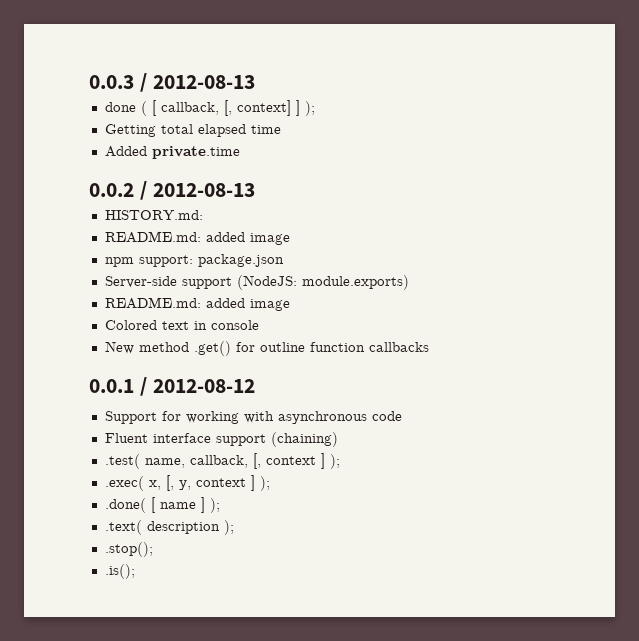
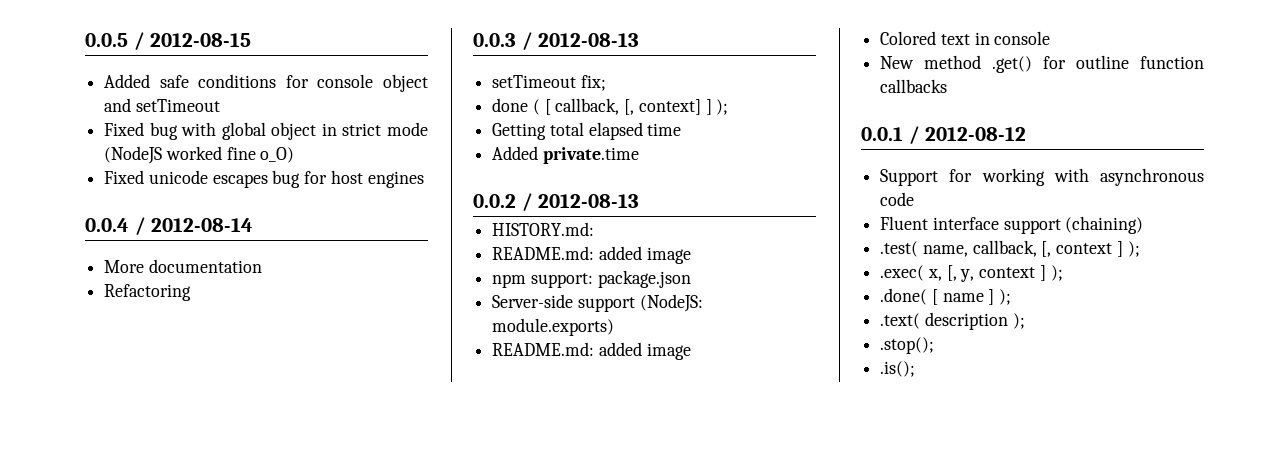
(89, 82) none -> [85,32,252,50] [104,74,429,92] [104,98,220,112] [104,122,428,140] [104,146,295,164] [104,170,424,188] [85,217,254,235] [104,259,262,273] [104,284,192,301] 0.0.5 / 2012-08-15 // Added safe conditions for console object and setTimeout // Fixed bug with global object in strict mode (NodeJS worked fine o_O) // Fixed unicode escapes bug for host engines // 0.0.4 / 2012-08-14 // More documentation // Refactoring //
(255, 82) none -> [492,75,606,91] // setTimeout fix;

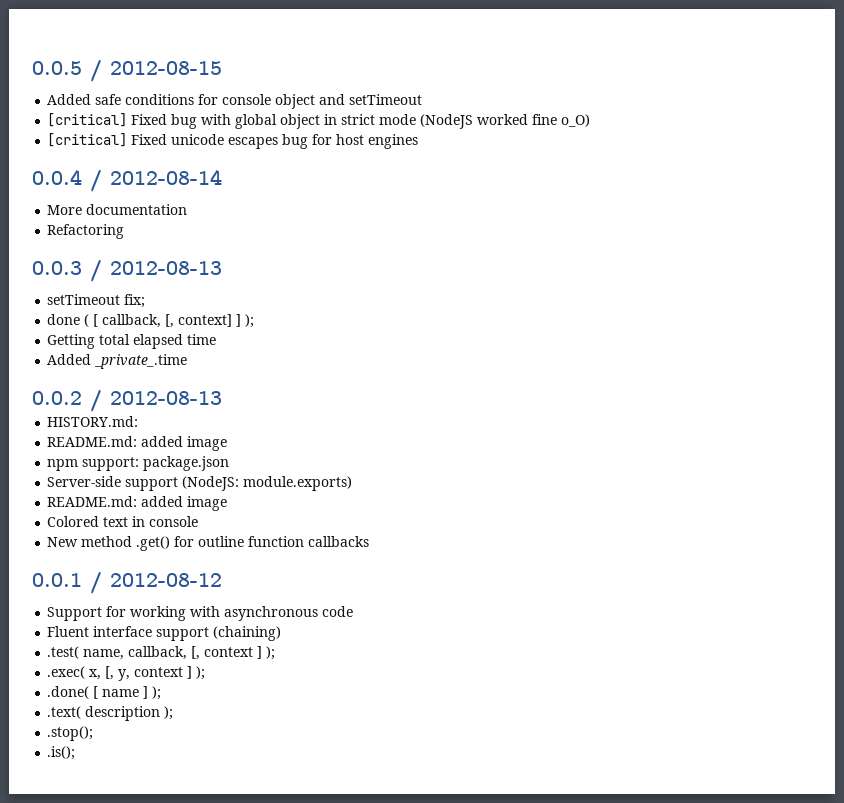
(220, 105) none -> [47,113,128,127] [critical]
(295, 155) none -> [47,133,128,147] [critical]
[542,147,639,164] private.time -> [94,354,188,369] _private_.time

